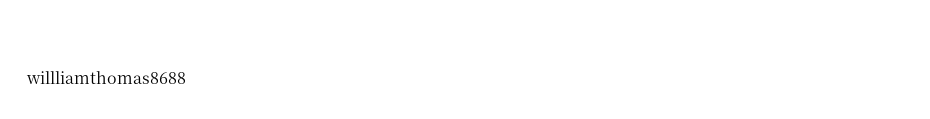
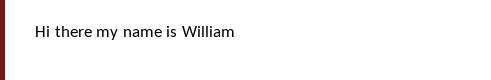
[26,71,186,84] willliamthomas8688 -> [35,26,235,40] Hi there my name is William

